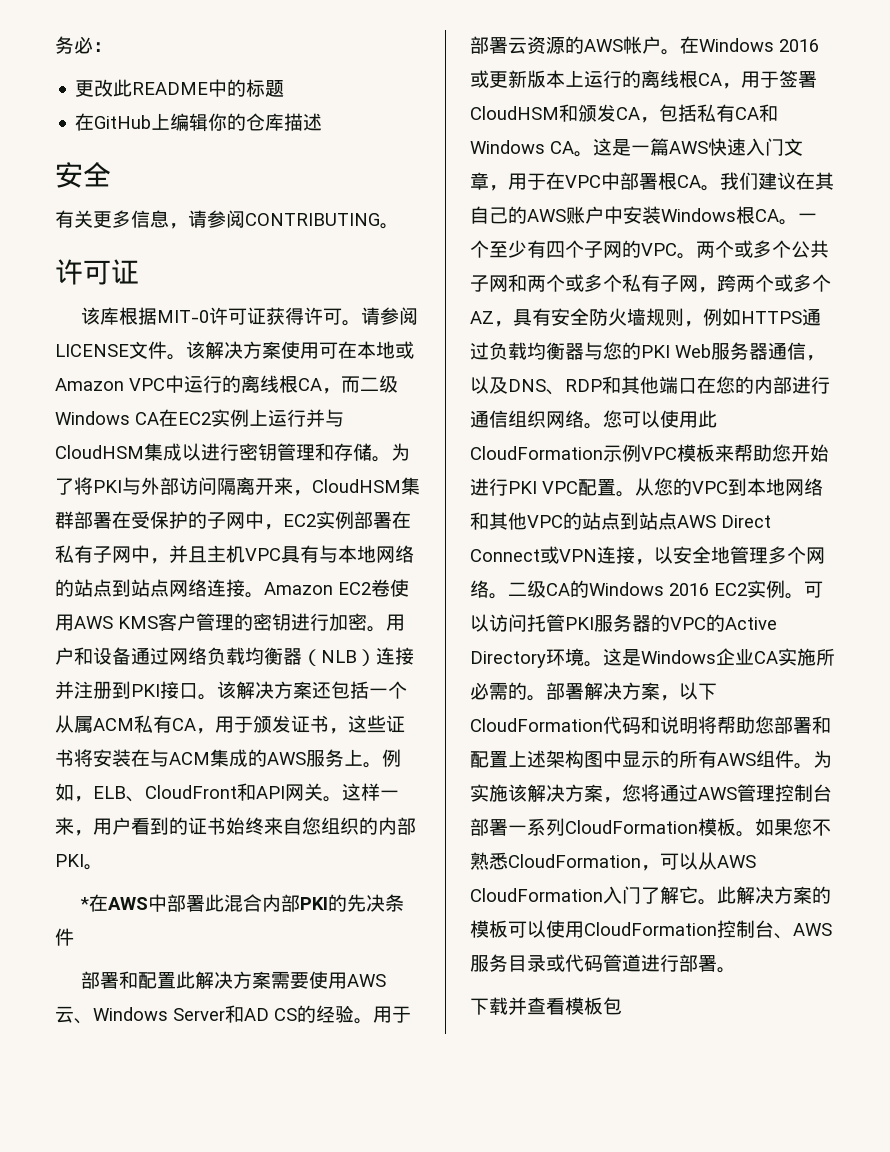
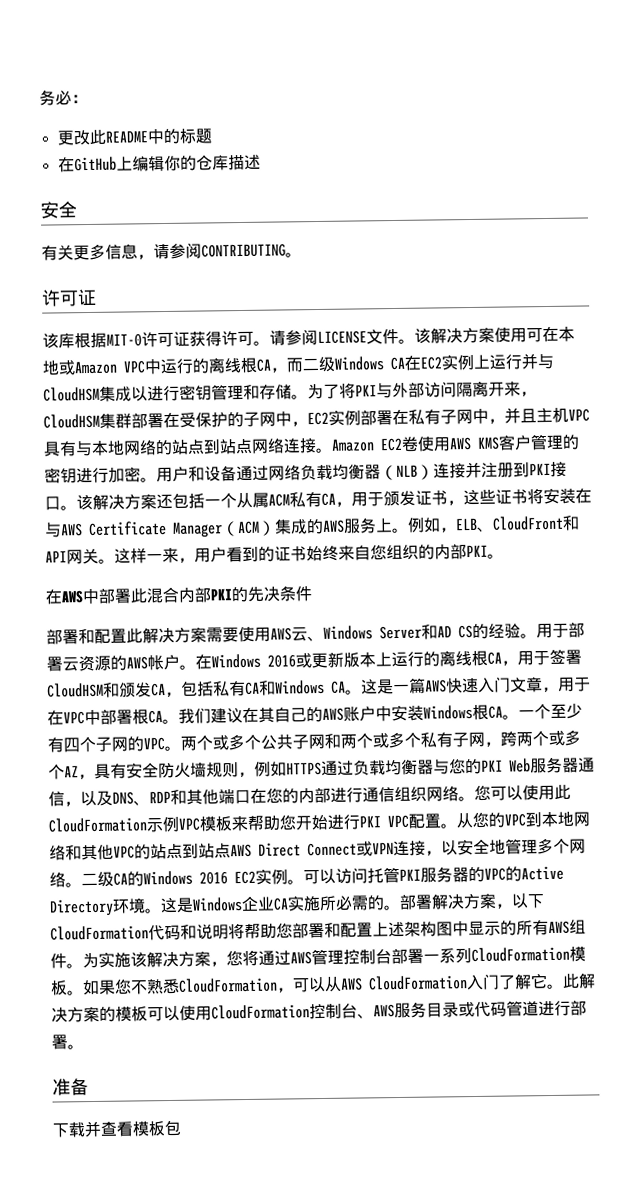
[169,752,210,765] ACM -> [60,520,276,538] AWS Certificate Manager（ACM）
[79,897,89,910] * -> (504, 556) none
(736, 970) none -> [52,1078,89,1096] // 准备

